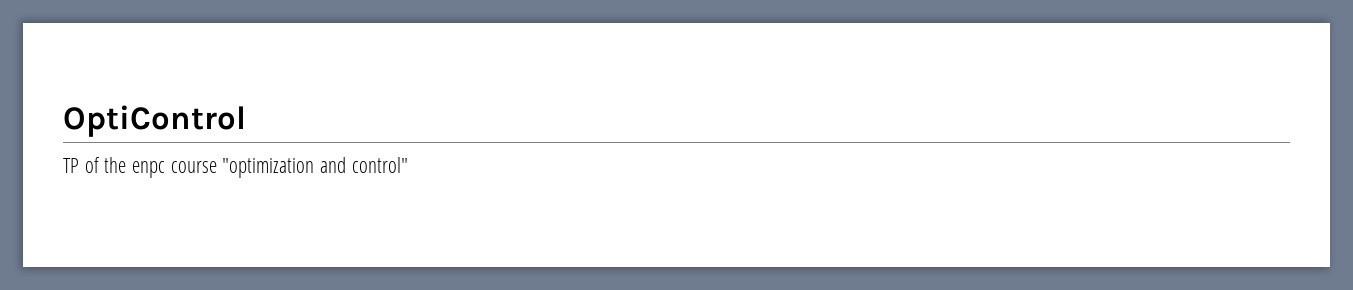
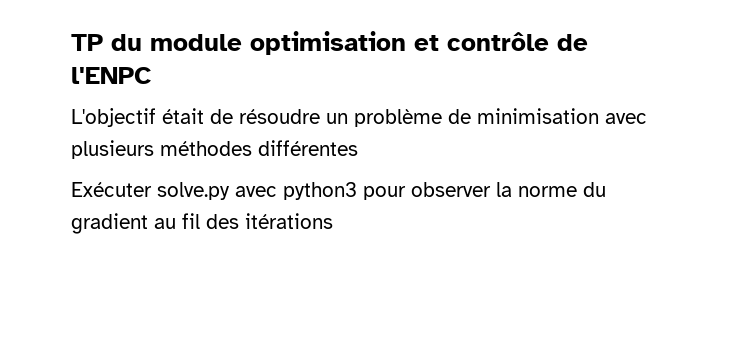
[63,105,246,137] [63,157,408,178] OptiControl // TP of the enpc course "optimization and control" -> [71,31,588,55] [71,67,152,84] [71,108,647,127] [71,140,358,159] [71,182,606,200] [71,213,333,234] TP du module optimisation et contrôle de l'ENPC // L'objectif était de résoudre un problème de minimisation avec plusieurs méthodes différentes // Exécuter solve.py avec python3 pour observer la norme du gradient au fil des itérations

